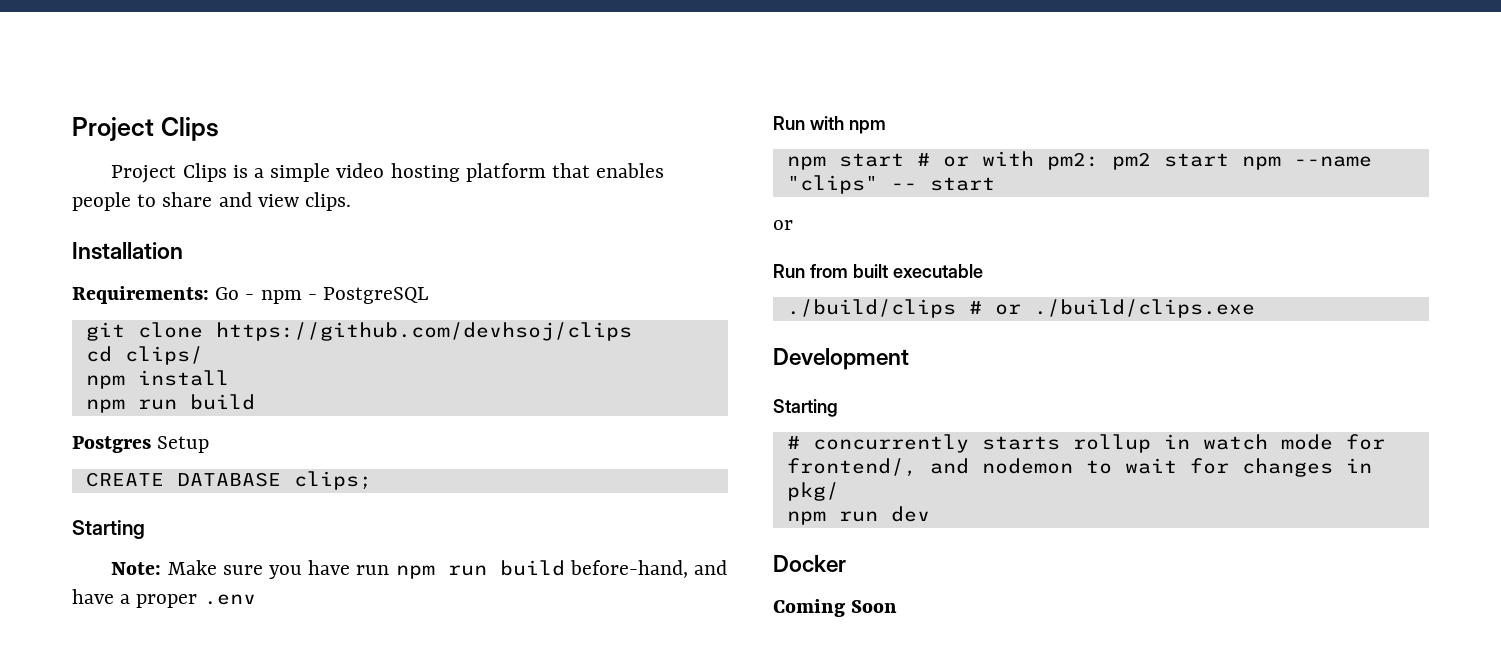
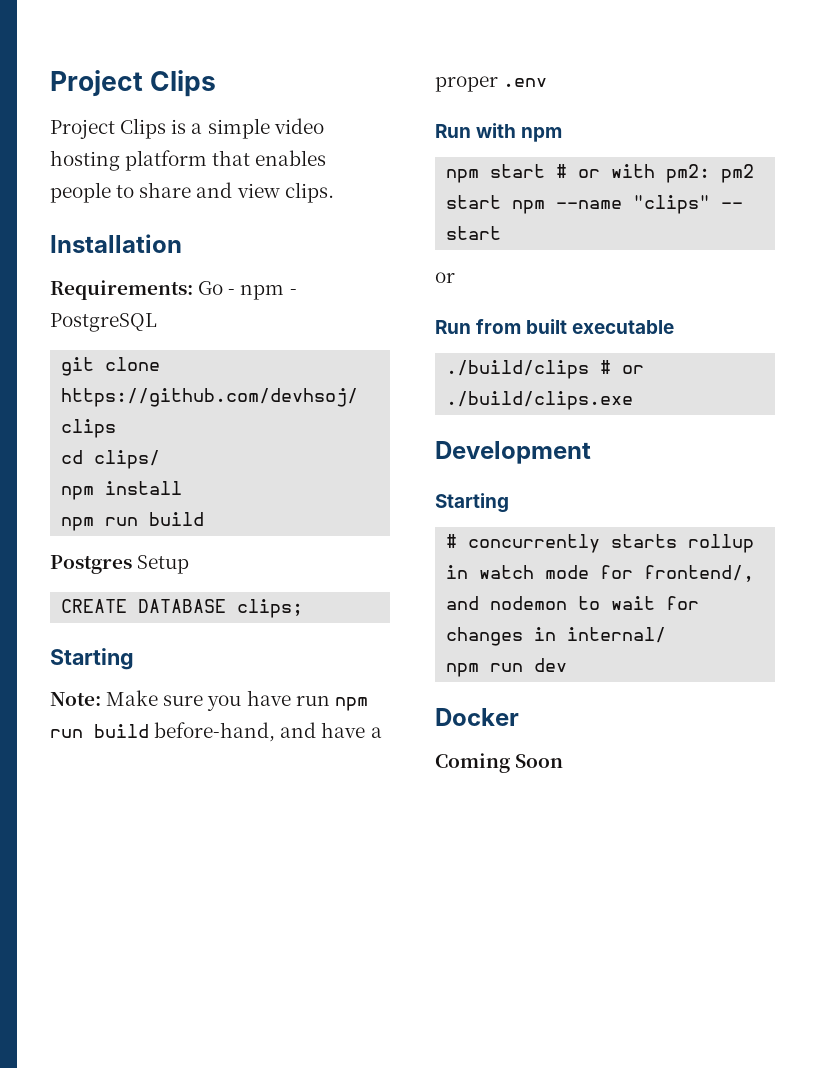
[786,482,839,501] pkg/ -> [567,627,667,643] internal/

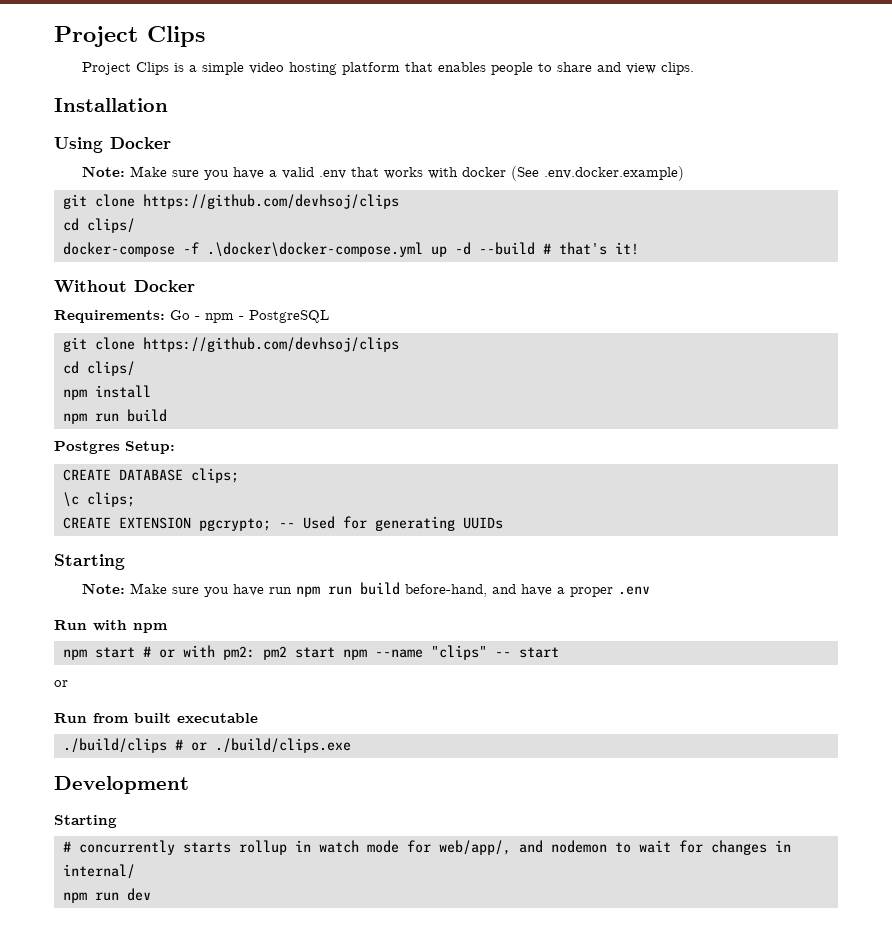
(182, 243) none -> [54,137,171,153] [82,166,685,181] [62,194,399,209] [62,218,135,233] [62,242,639,257] [54,280,195,293] // Using Docker // Note: Make sure you have a valid .env that works with docker (See .env.docker.example) // git clone https://github.com/devhsoj/clips // cd clips/ // docker-compose -f .\docker\docker-compose.yml up -d --build # that's it! // Without Docker
[137,555,190,574] Setup -> [125,441,175,454] Setup:
(304, 608) none -> [62,492,135,507] [62,516,503,531] // \c clips; // CREATE EXTENSION pgcrypto; -- Used for generating UUIDs
[644,565,755,582] frontend/, -> [438,840,511,855] web/app/,
[435,708,519,726] [435,753,564,773] // Docker // Coming Soon -> (151, 894) none

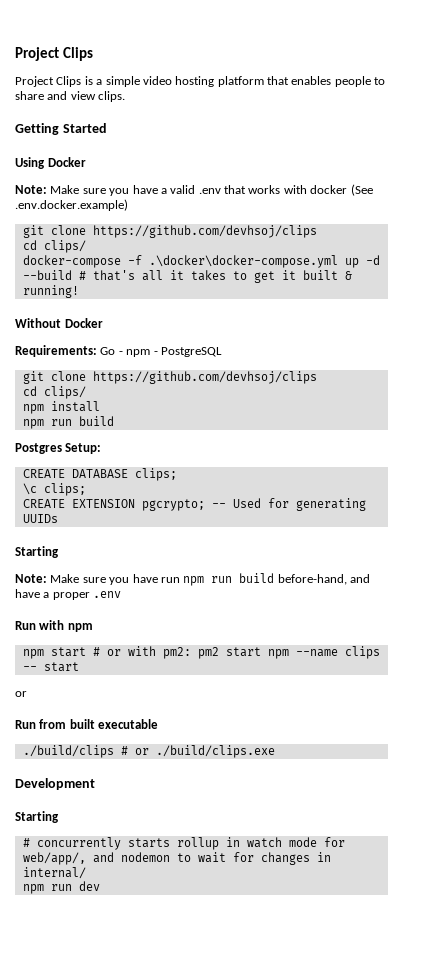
[54,98,168,112] Installation -> [15,123,107,135] Getting Started
[614,242,639,255] it! -> [141,270,352,283] [22,285,79,298] all it takes to get it built & running!
[430,645,487,660] "clips" -> [344,646,380,659] clips

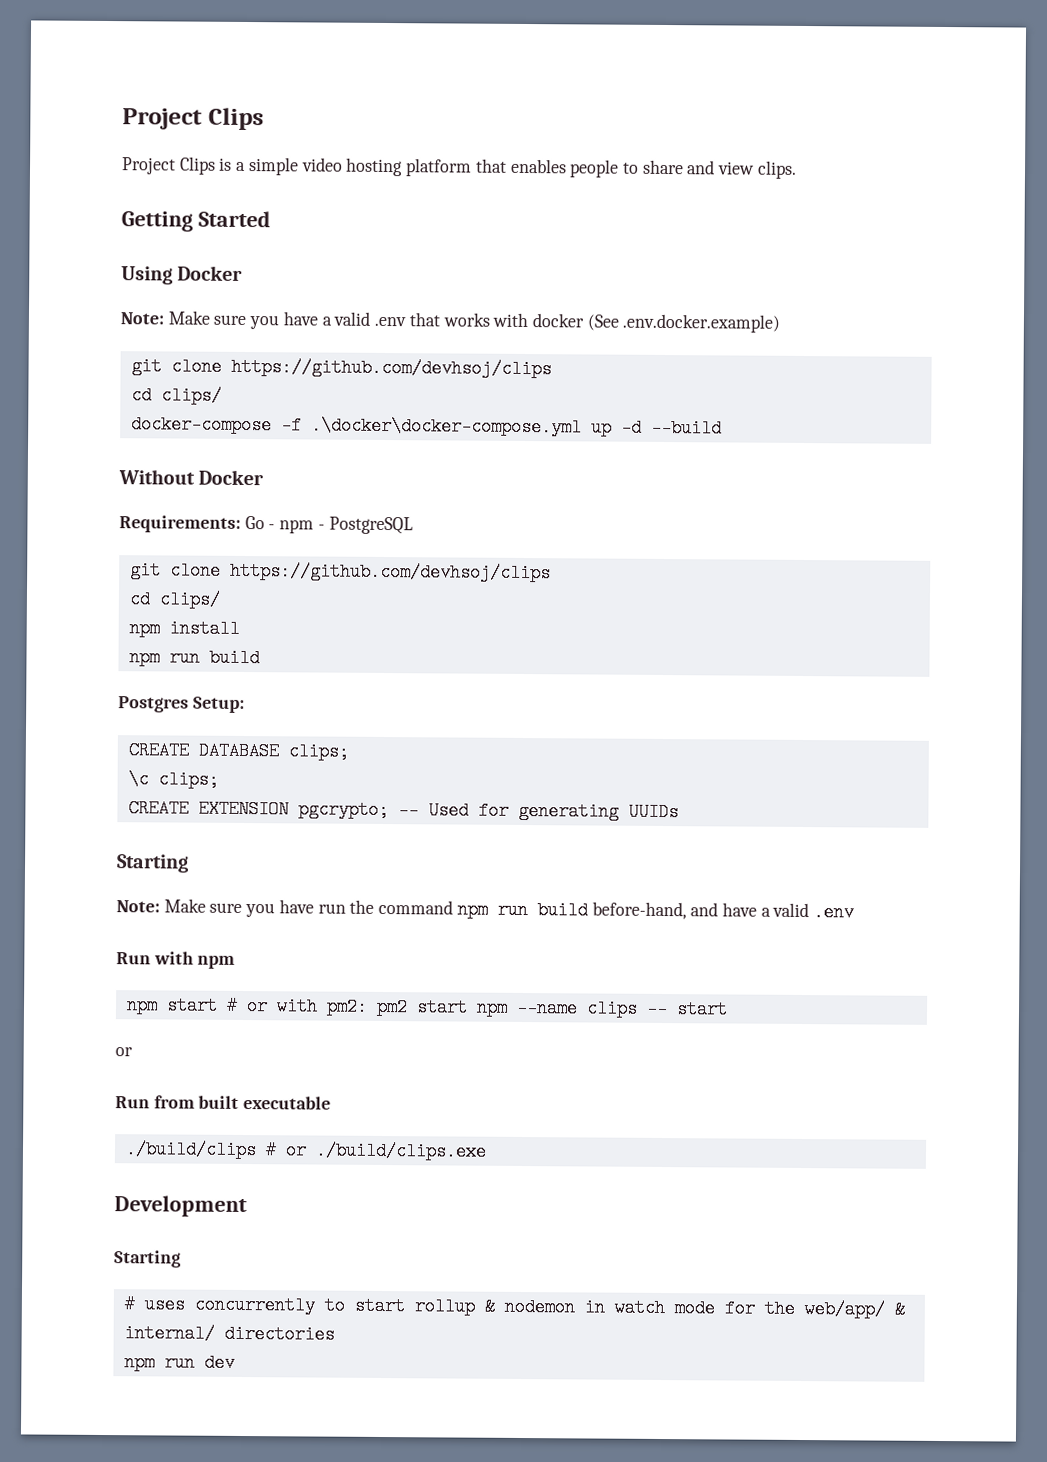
[78,270,352,283] [22,285,79,298] # that's all it takes to get it built & running! -> (722, 428) none
(180, 580) none -> [349,899,454,915] the command
[52,592,90,600] proper -> [772,902,810,918] valid
[36,837,345,850] [22,852,331,865] concurrently starts rollup in watch mode for web/app/, and nodemon to wait for changes in -> [143,1295,905,1319] uses concurrently to start rollup & nodemon in watch mode for the web/app/ &
(86, 873) none -> [223,1324,335,1344] directories

